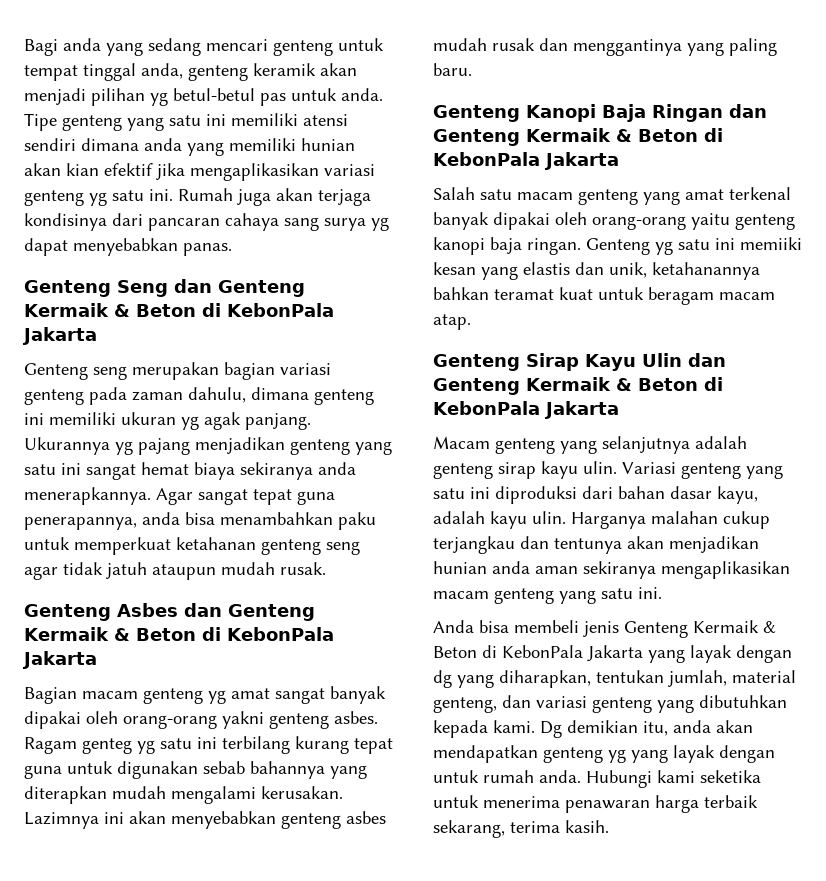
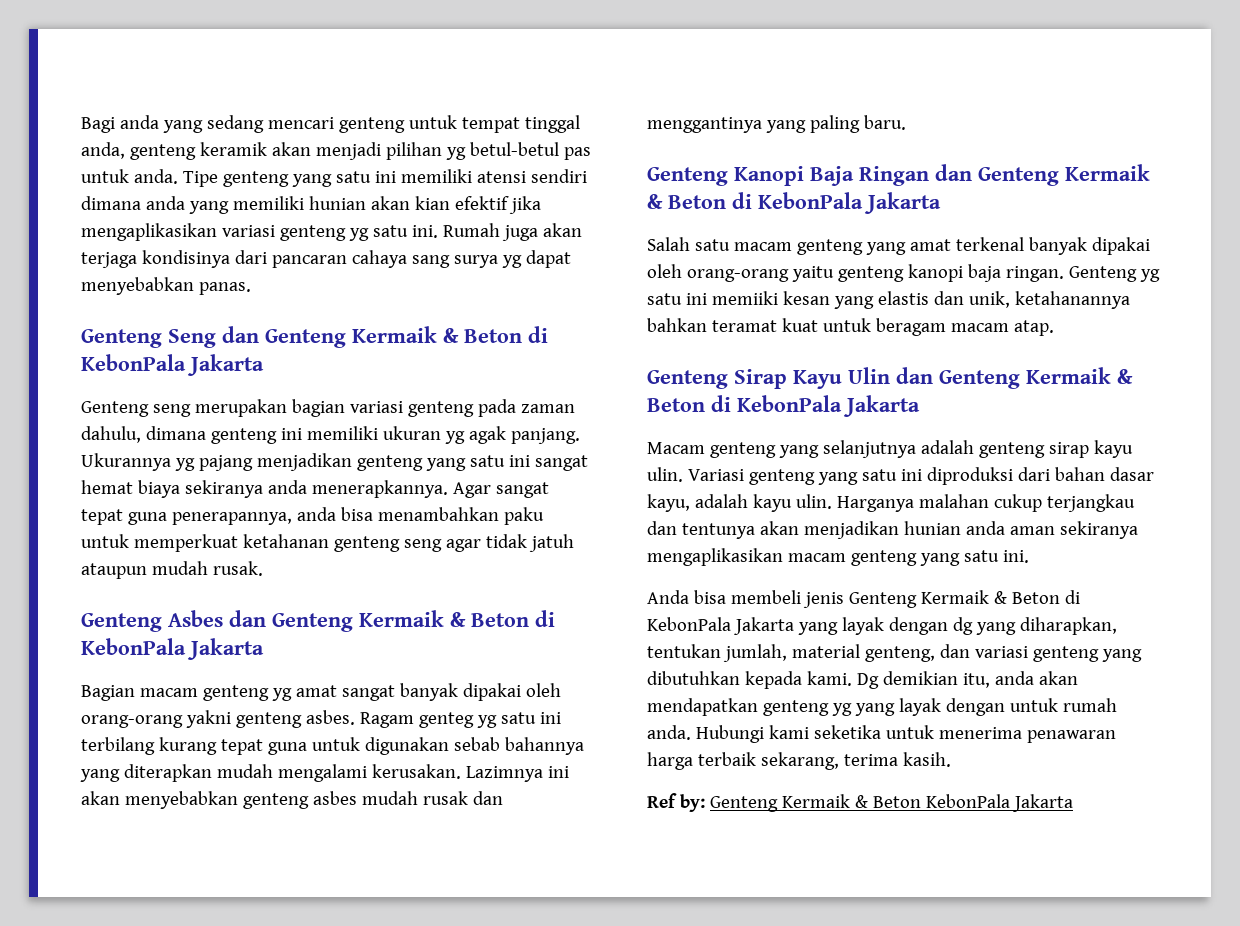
(609, 826) none -> [647,793,1073,812] // Ref by: Genteng Kermaik & Beton KebonPala Jakarta

